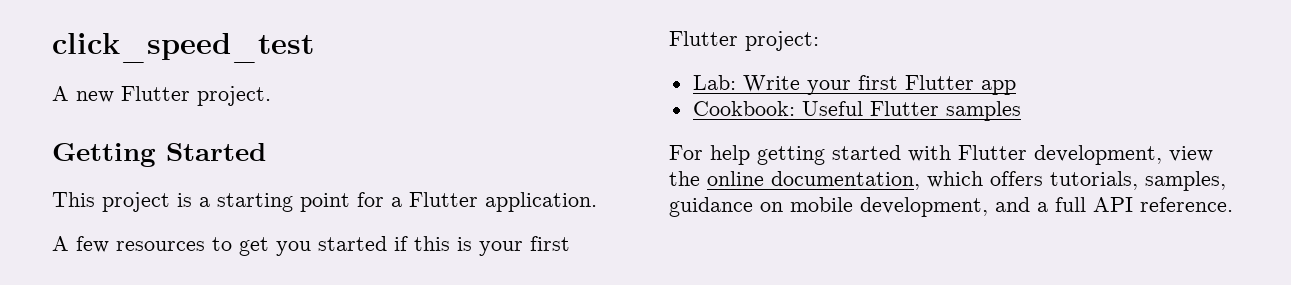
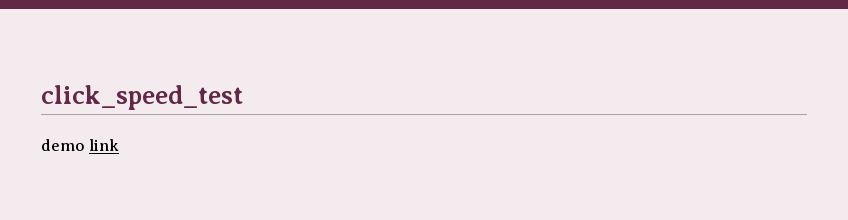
[52,86,271,106] [52,143,266,167] [52,192,597,212] [52,236,570,256] [669,31,819,51] [692,75,1016,95] [692,101,1021,121] [669,145,1213,165] [669,171,1226,191] [669,197,1233,217] A new Flutter project. // Getting Started // This project is a starting point for a Flutter application. // A few resources to get you started if this is your first Flutter project: // Lab: Write your first Flutter app // Cookbook: Useful Flutter samples // For help getting started with Flutter development, view the online documentation, which offers tutorials, samples, guidance on mobile development, and a full API reference. -> [41,139,120,151] demo link

